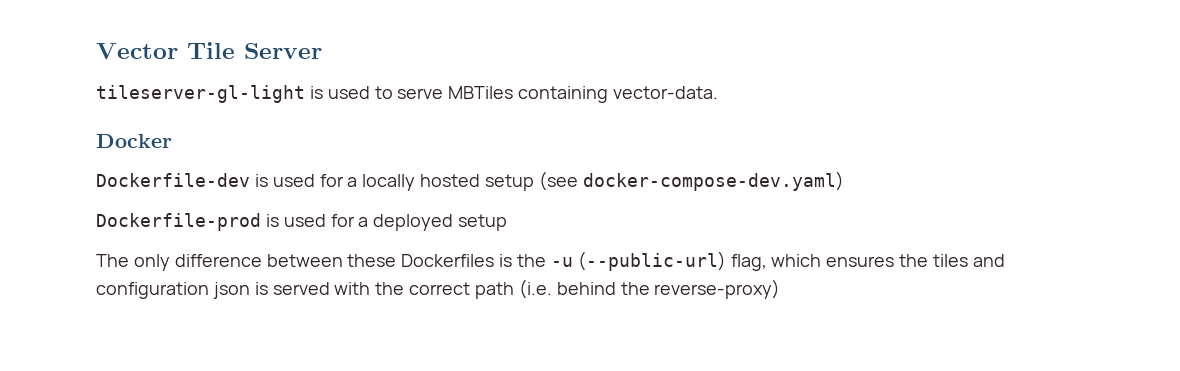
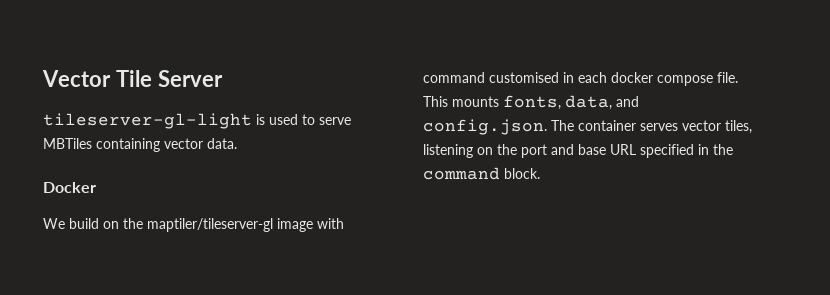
[613,86,719,99] vector-data. -> [164,138,237,149] vector data.
[96,171,844,191] [96,213,508,231] [96,251,1005,271] [96,279,781,299] Dockerfile-dev is used for a locally hosted setup (see docker-compose-dev.yaml) // Dockerfile-prod is used for a deployed setup // The only difference between these Dockerfiles is the -u (--public-url) flag, which ensures the tiles and configuration json is served with the correct path (i.e. behind the reverse-proxy) -> [43,218,344,232] [423,72,738,86] [423,95,639,110] [423,119,752,135] [423,144,733,158] [423,167,540,180] We build on the maptiler/tileserver-gl image with command customised in each docker compose file. This mounts fonts, data, and config.json. The container serves vector tiles, listening on the port and base URL specified in the command block.

